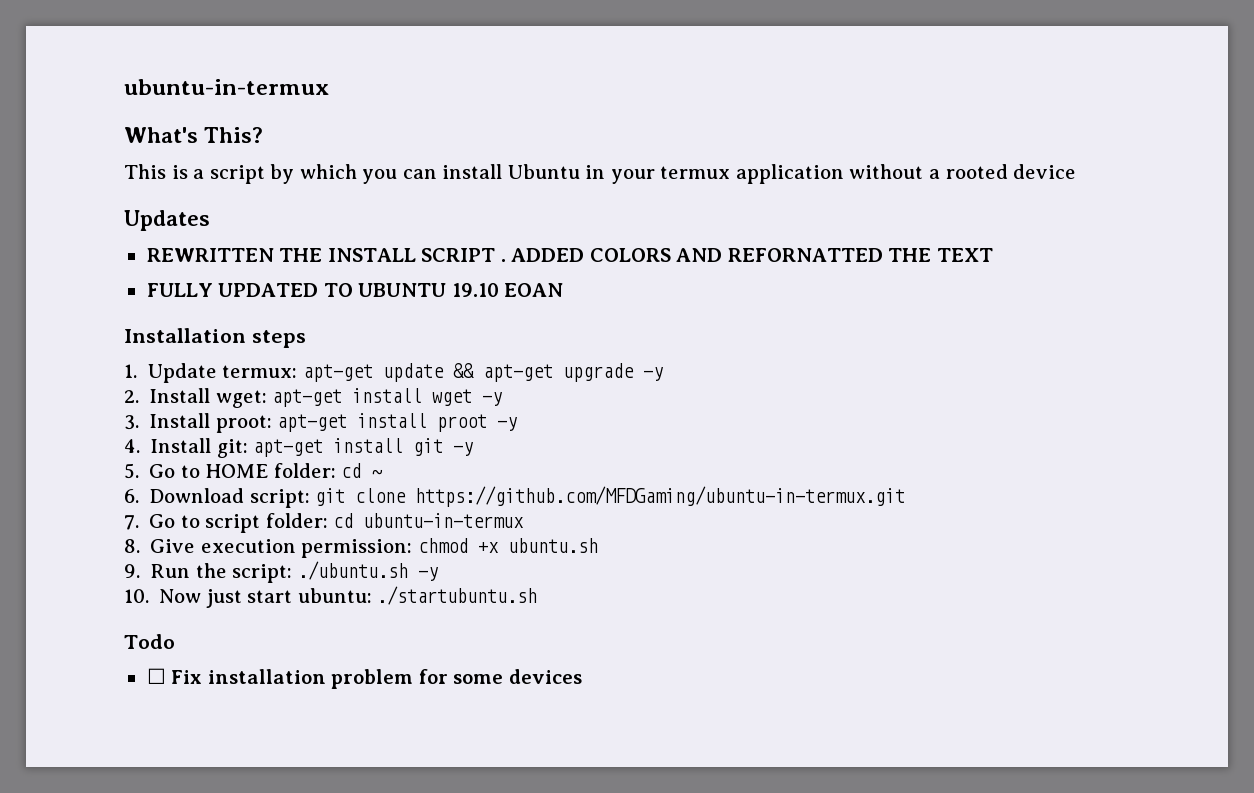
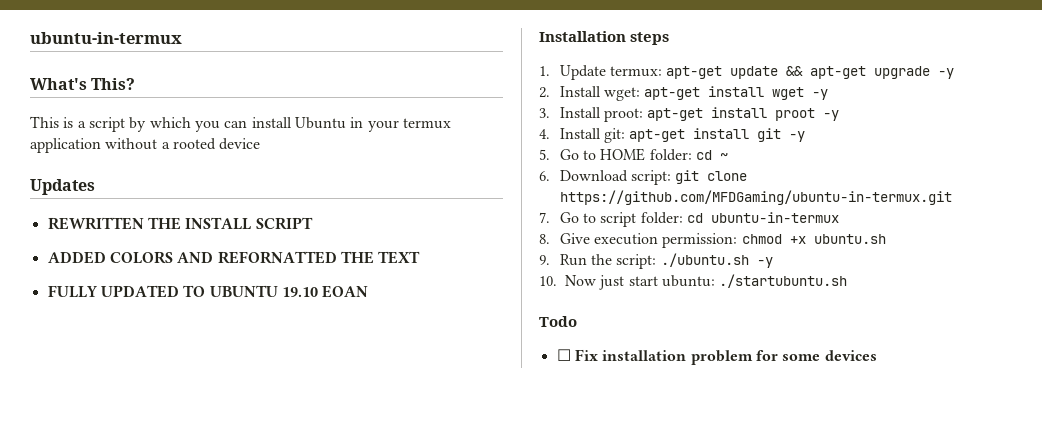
[500,259,506,262] . -> (313, 223) //

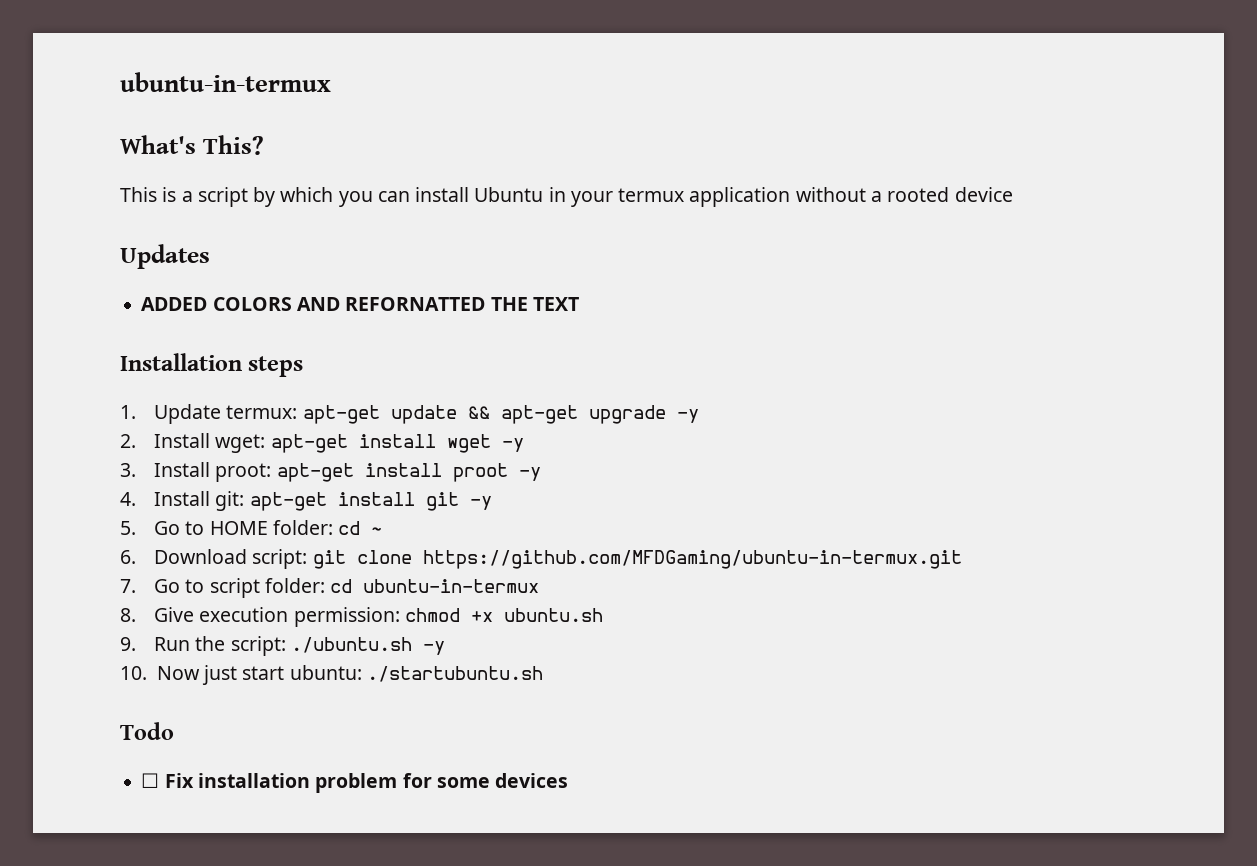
[47,217,313,230] // REWRITTEN THE INSTALL SCRIPT -> (210, 256) none
[47,285,369,298] // FULLY UPDATED TO UBUNTU 19.10 EOAN -> (579, 304) none

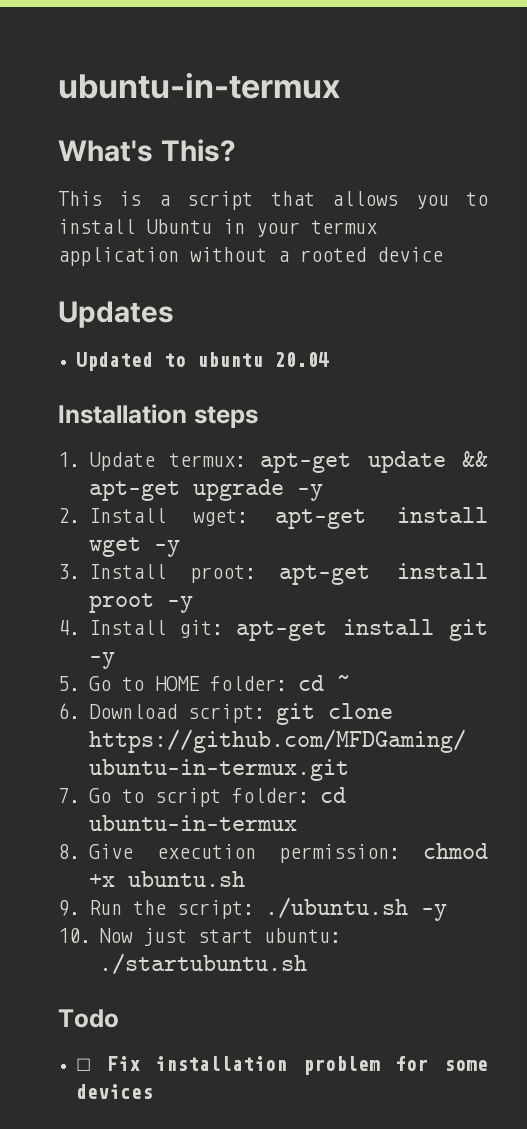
[253,187,410,207] by which you can -> [270,191,489,209] that allows you to
[141,297,579,311] ADDED COLORS AND REFORNATTED THE TEXT -> [76,352,330,371] Updated to ubuntu 20.04

